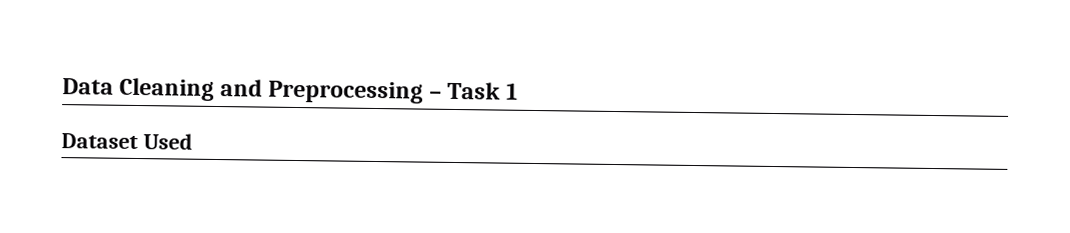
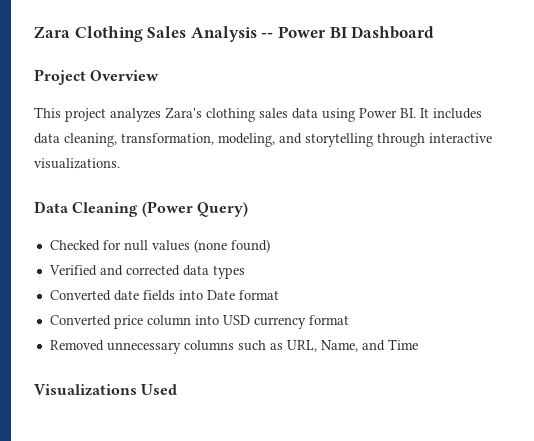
[62,77,518,104] [61,133,138,150] Data Cleaning and Preprocessing – Task 1 // Dataset -> [34,26,435,42] [34,69,160,85] [34,107,482,122] [34,133,492,147] [34,158,120,169] [34,201,248,217] [49,239,270,253] [48,265,245,279] [49,290,279,301] [49,315,349,329] [49,339,418,354] [34,384,137,396] Zara Clothing Sales Analysis -- Power BI Dashboard // Project Overview // This project analyzes Zara's clothing sales data using Power BI. It includes data cleaning, transformation, modeling, and storytelling through interactive visualizations. // Data Cleaning (Power Query) // Checked for null values (none found) // Verified and corrected data types // Converted date fields into Date format // Converted price column into USD currency format // Removed unnecessary columns such as URL, Name, and Time // Visualizations

